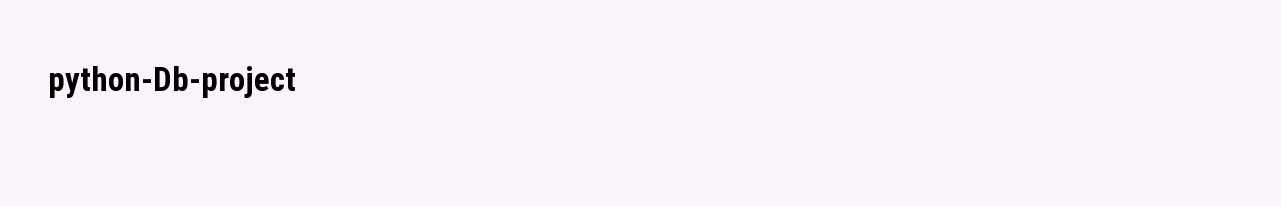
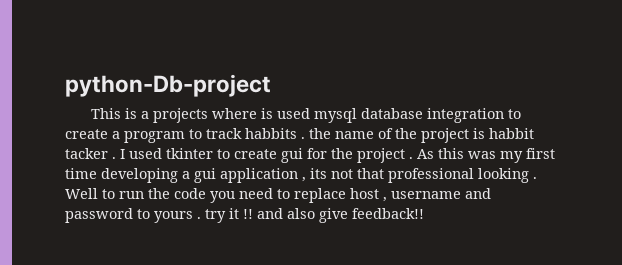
(296, 82) none -> [91,108,522,123] [65,128,534,143] [65,148,555,163] [65,168,537,183] [65,188,491,203] [65,208,424,223] // This is a projects where is used mysql database integration to create a program to track habbits . the name of the project is habbit tacker . I used tkinter to create gui for the project . As this was my first time developing a gui application , its not that professional looking . Well to run the code you need to replace host , username and password to yours . try it !! and also give feedback!!

